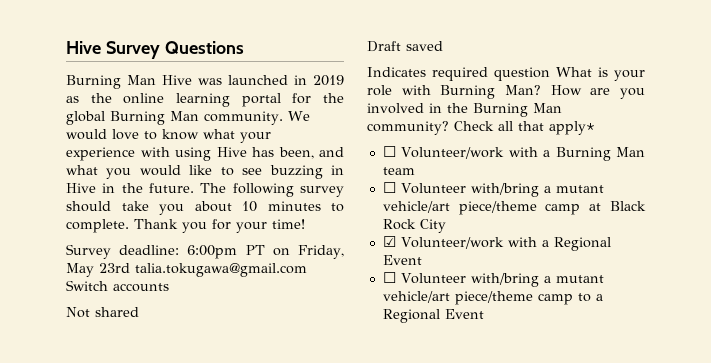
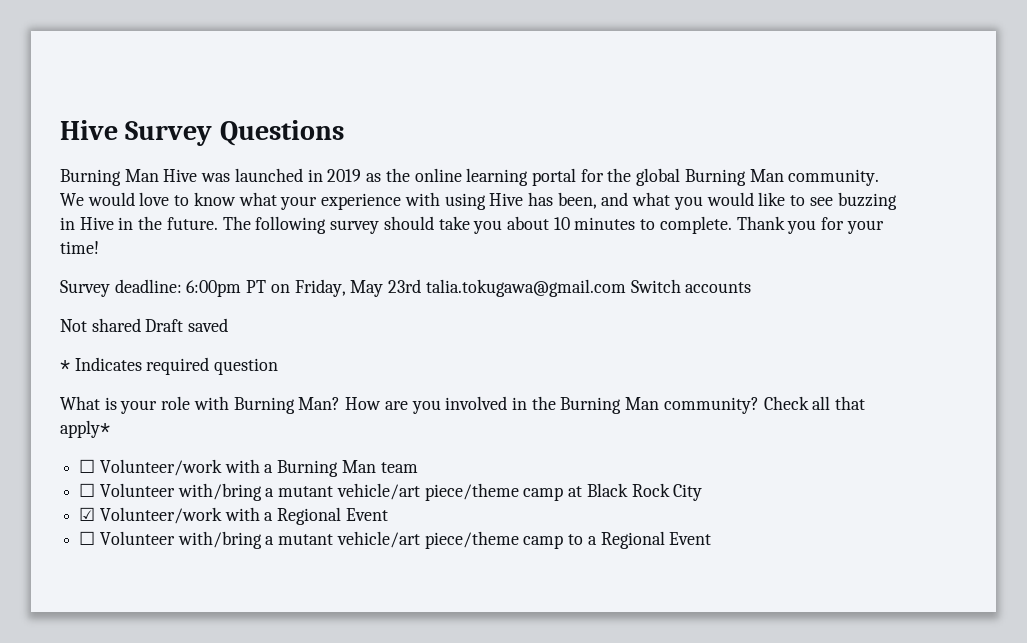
(139, 312) // -> (141, 325) none
(443, 46) none -> [60,360,70,371] *
(550, 74) none -> (279, 366) //

